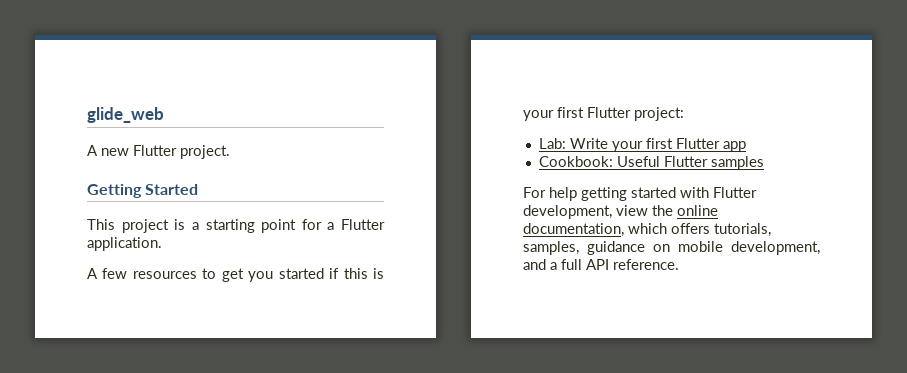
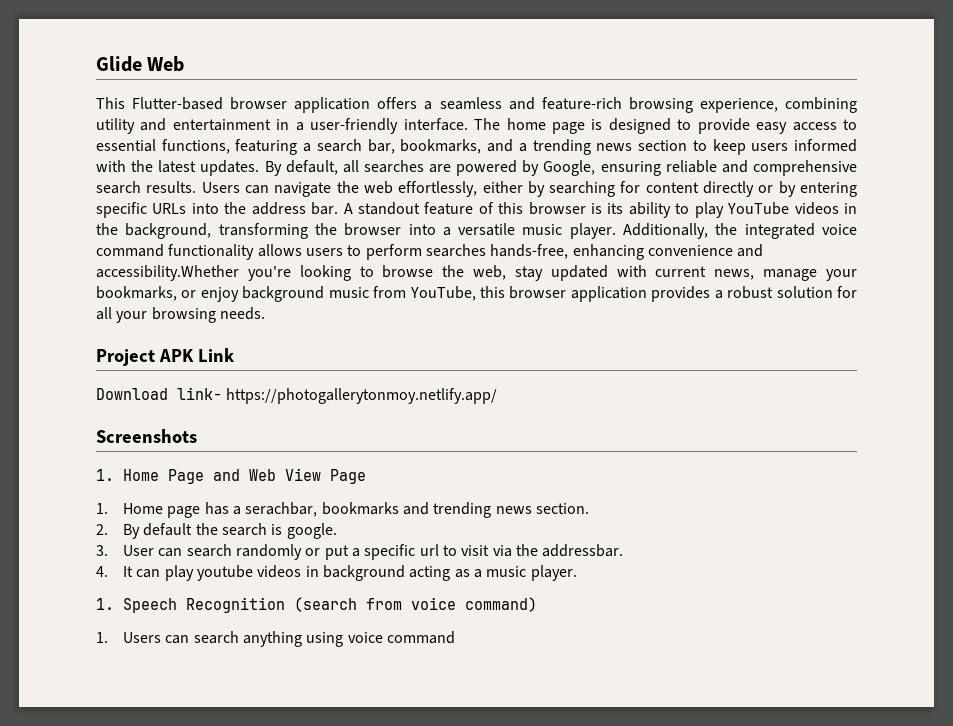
[87,107,164,123] [87,145,230,159] [87,184,199,198] [87,219,385,233] [87,237,162,251] [87,268,385,282] [523,107,684,121] [538,138,746,152] [538,156,764,170] [523,187,757,201] [523,205,718,219] [523,223,771,237] [523,241,820,255] [523,259,679,270] glide_web // A new Flutter project. // Getting Started // This project is a starting point for a Flutter application. // A few resources to get you started if this is your first Flutter project: // Lab: Write your first Flutter app // Cookbook: Useful Flutter samples // For help getting started with Flutter development, view the online documentation, which offers tutorials, samples, guidance on mobile development, and a full API reference. -> [96,56,185,72] [96,97,858,113] [96,118,857,134] [96,139,858,155] [96,160,857,176] [96,181,857,197] [96,202,858,218] [96,223,857,239] [96,244,764,260] [96,265,857,281] [96,286,858,302] [96,307,265,323] [96,348,235,366] [96,387,498,404] [96,429,197,443] [96,468,366,484] [96,502,590,518] [96,523,337,539] [96,544,624,560] [96,565,577,581] [96,597,537,613] [96,631,456,647] Glide Web // This Flutter-based browser application offers a seamless and feature-rich browsing experience, combining utility and entertainment in a user-friendly interface. The home page is designed to provide easy access to essential functions, featuring a search bar, bookmarks, and a trending news section to keep users informed with the latest updates. By default, all searches are powered by Google, ensuring reliable and comprehensive search results. Users can navigate the web effortlessly, either by searching for content directly or by entering specific URLs into the address bar. A standout feature of this browser is its ability to play YouTube videos in the background, transforming the browser into a versatile music player. Additionally, the integrated voice command functionality allows users to perform searches hands-free, enhancing convenience and accessibility.Whether you're looking to browse the web, stay updated with current news, manage your bookmarks, or enjoy background music from YouTube, this browser application provides a robust solution for all your browsing needs. // Project APK Link // Download link- https://photogallerytonmoy.netlify.app/ // Screenshots // 1. Home Page and Web View Page // 1. Home page has a serachbar, bookmarks and trending news section. // 2. By default the search is google. // 3. User can search randomly or put a specific url to visit via the addressbar. // 4. It can play youtube videos in background acting as a music player. // 1. Speech Recognition (search from voice command) // 1. Users can search anything using voice command

